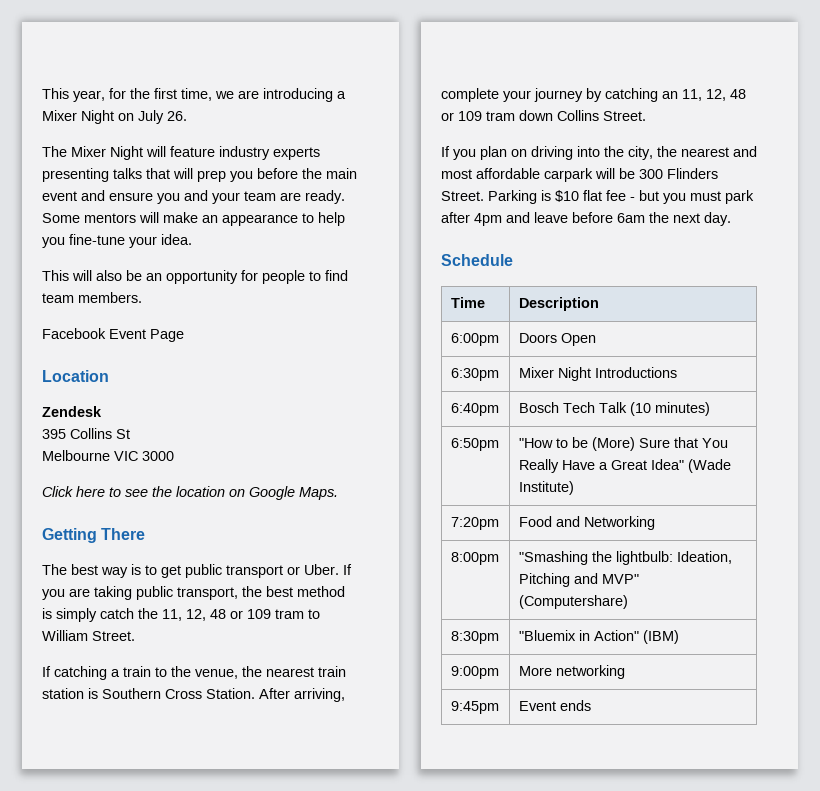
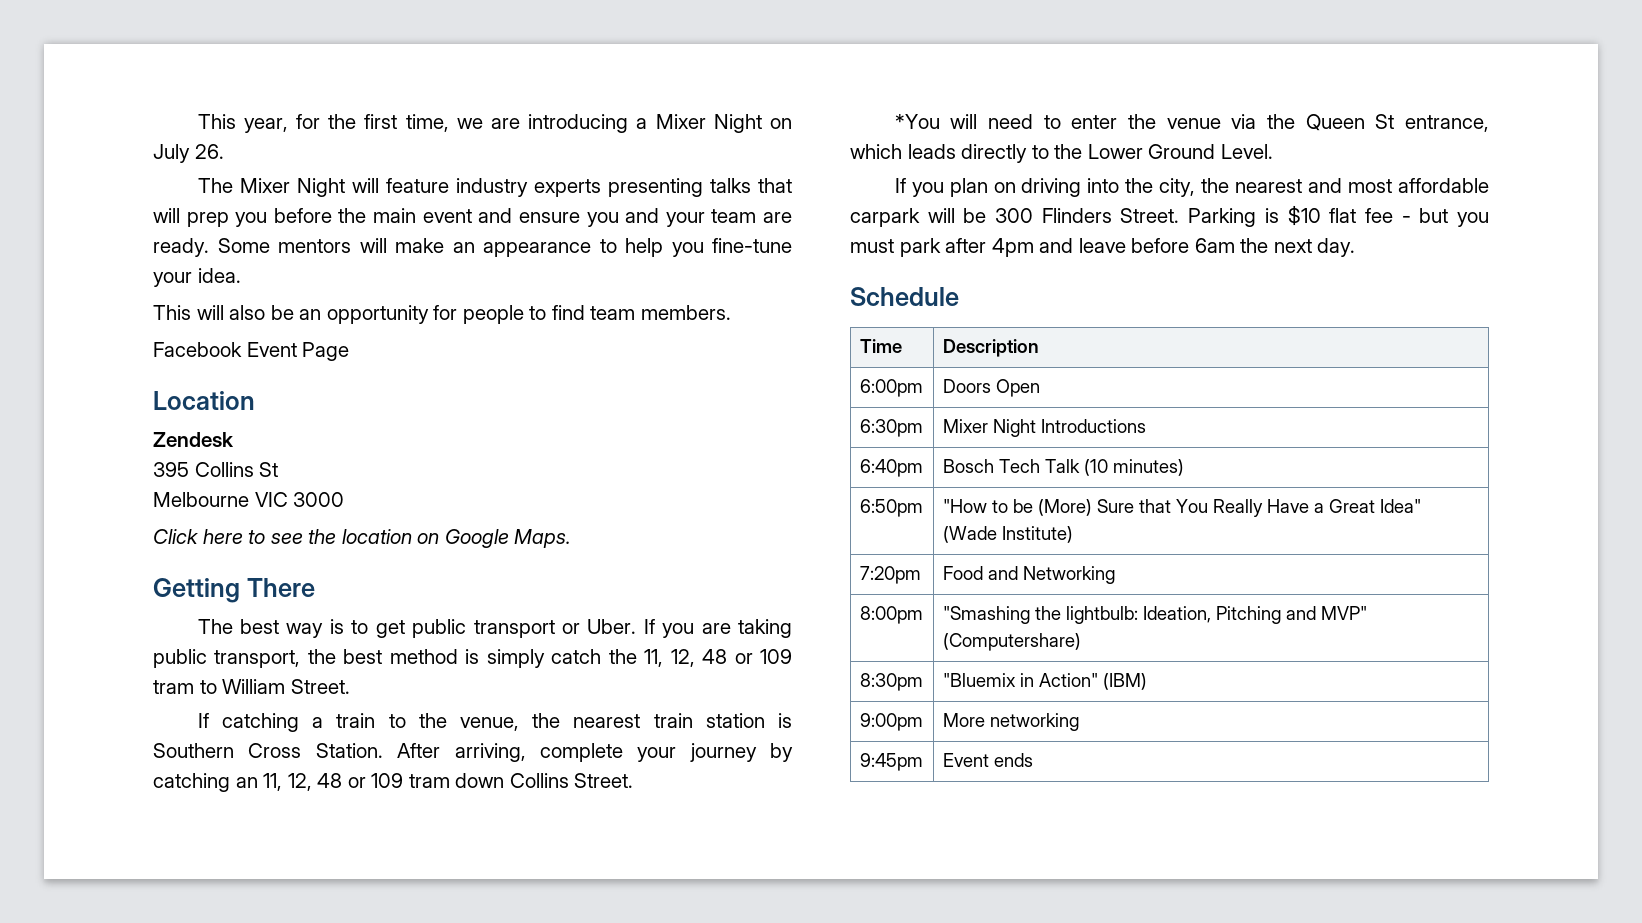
(646, 116) none -> [894,114,1489,132] [850,144,1273,163] // *You will need to enter the venue via the Queen St entrance, which leads directly to the Lower Ground Level.

